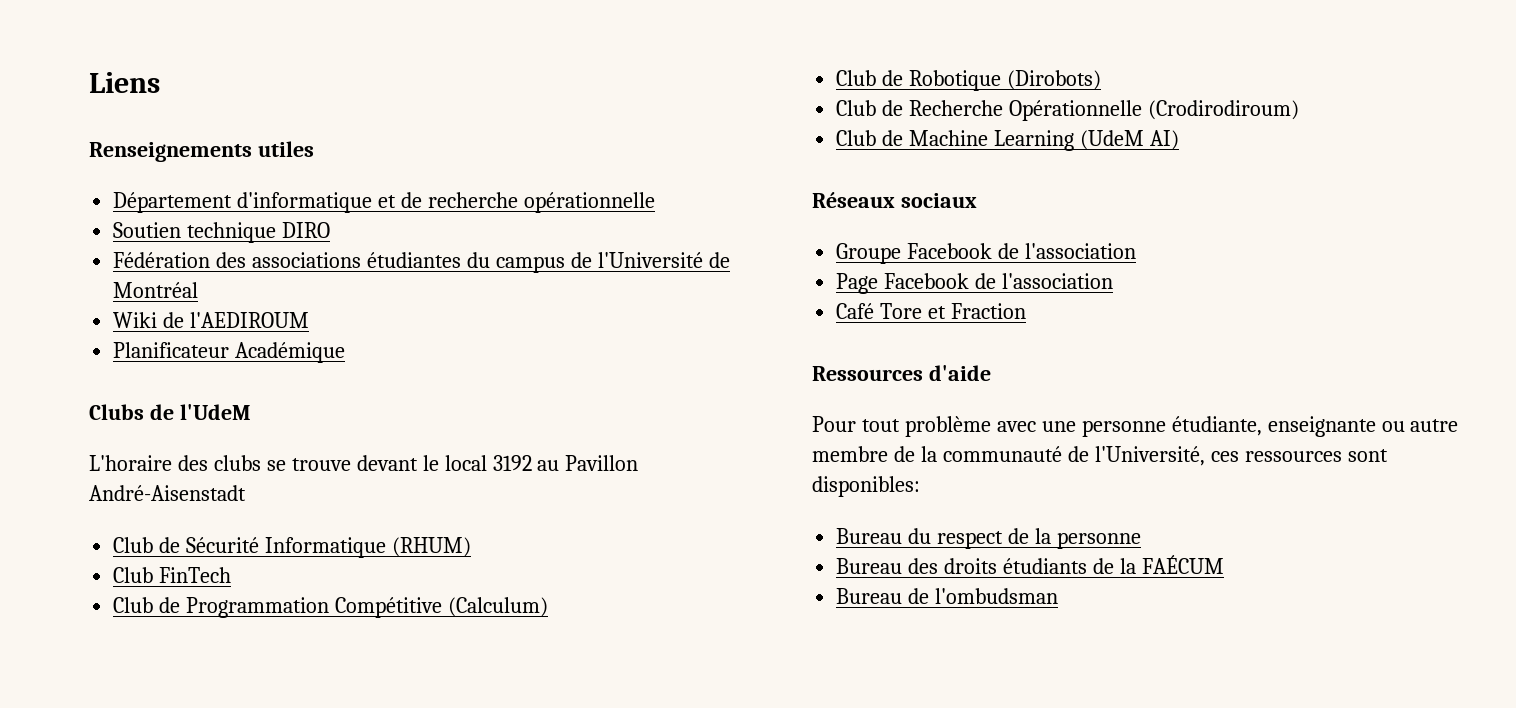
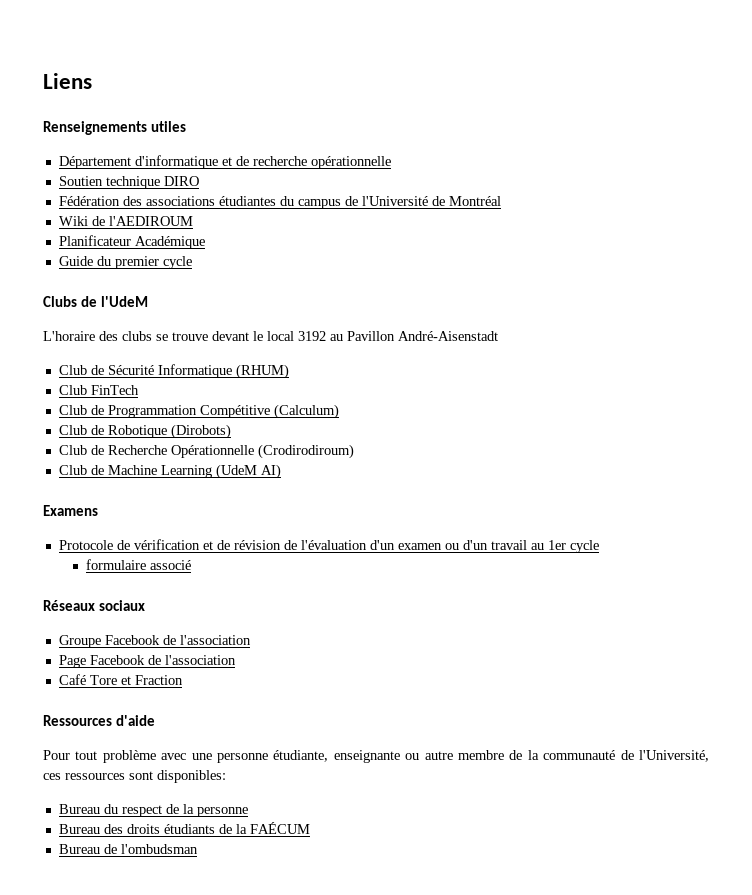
(346, 352) none -> [58,256,192,269] // Guide du premier cycle
(1179, 140) none -> [43,505,98,516] [58,539,599,553] [86,559,192,570] // Examens // Protocole de vérification et de révision de l'évaluation d'un examen ou d'un travail au 1er cycle // formulaire associé

